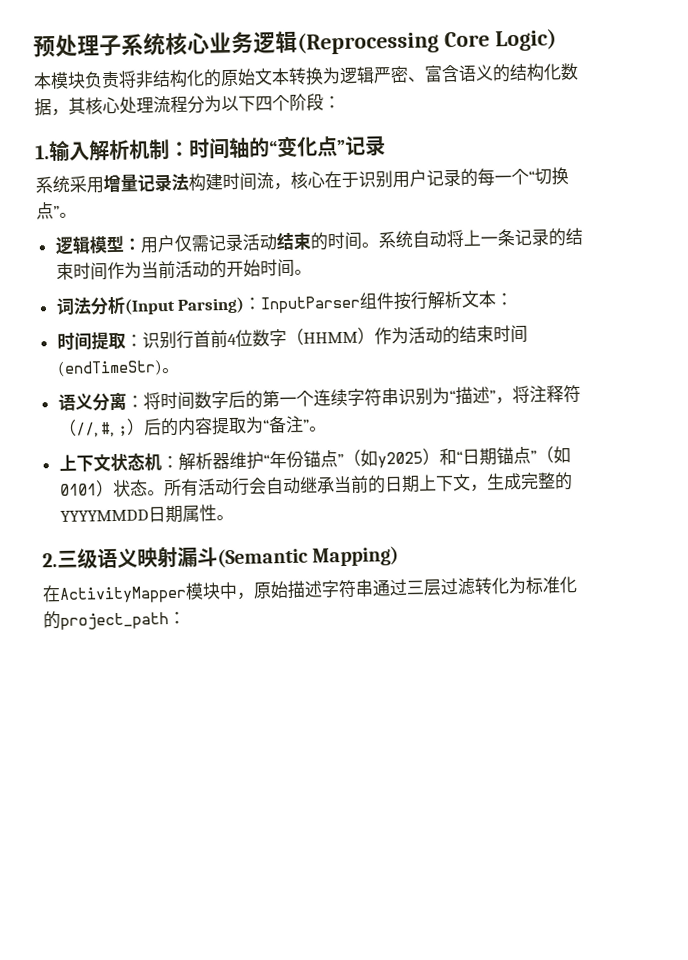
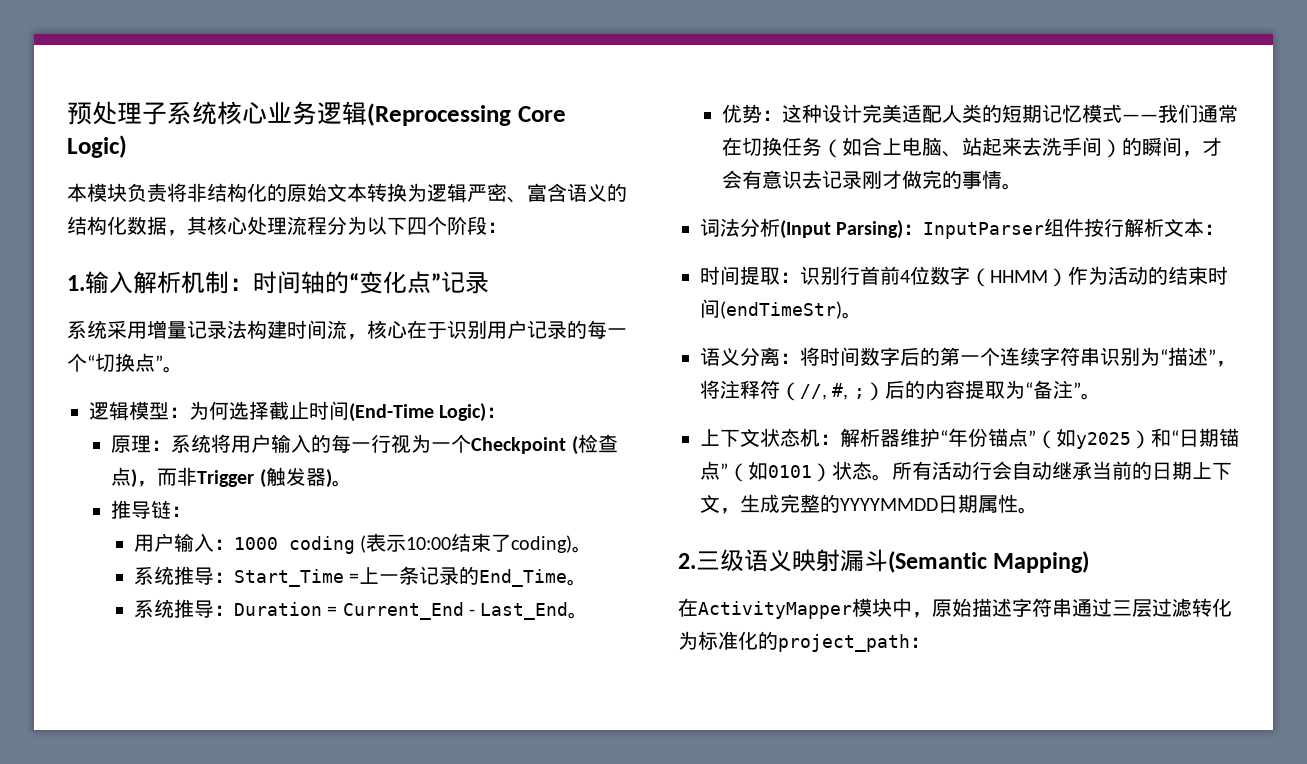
[139,227,583,254] [55,258,295,281] 用户仅需记录活动结束的时间。系统自动将上一条记录的结束时间作为当前活动的开始时间 -> [189,401,507,422] [111,434,618,455] [111,467,352,488] [111,500,192,519] [133,533,593,554] [133,566,588,587] [133,599,589,620] [722,104,1239,123] [722,137,1223,158] [722,170,1003,189] 为何选择截止时间(End-Time Logic)： // 原理：系统将用户输入的每一行视为一个Checkpoint (检查点)，而非Trigger (触发器)。 // 推导链： // 用户输入：1000 coding (表示10:00结束了coding)。 // 系统推导：Start_Time =上一条记录的End_Time。 // 系统推导：Duration = Current_End - Last_End。 // 优势：这种设计完美适配人类的短期记忆模式——我们通常在切换任务（如合上电脑、站起来去洗手间）的瞬间，才会有意识去记录刚才做完的事情

